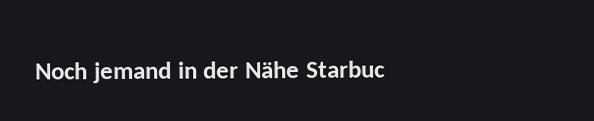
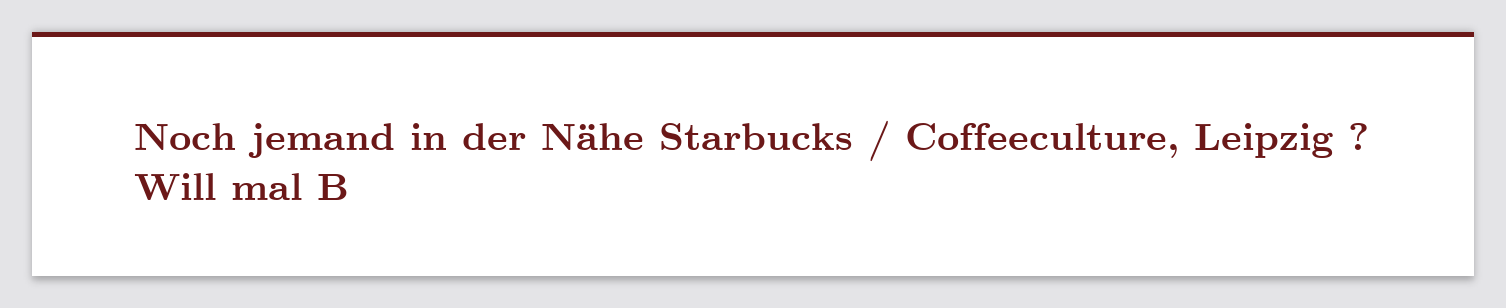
[305,60,386,78] Starbuc -> [659,120,1369,162] [134,173,349,200] Starbucks / Coffeeculture, Leipzig ? Will mal B

